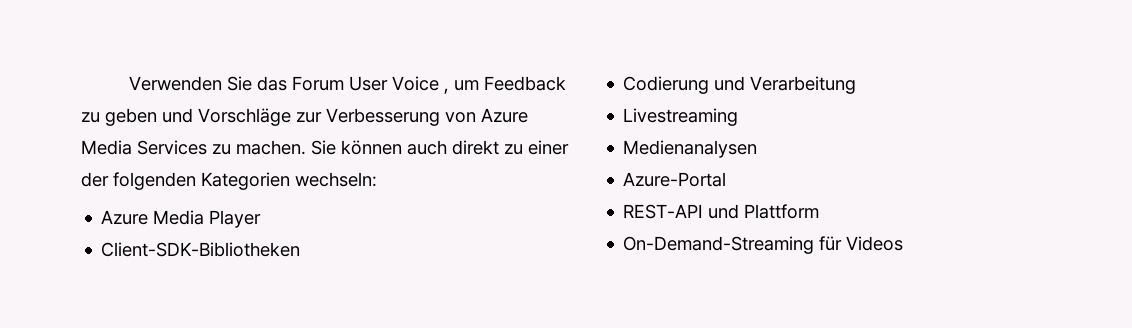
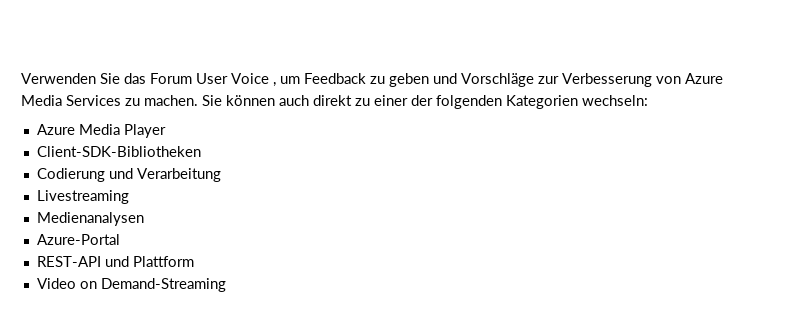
[623,236,904,254] On-Demand-Streaming für Videos -> [36,278,226,292] Video on Demand-Streaming

